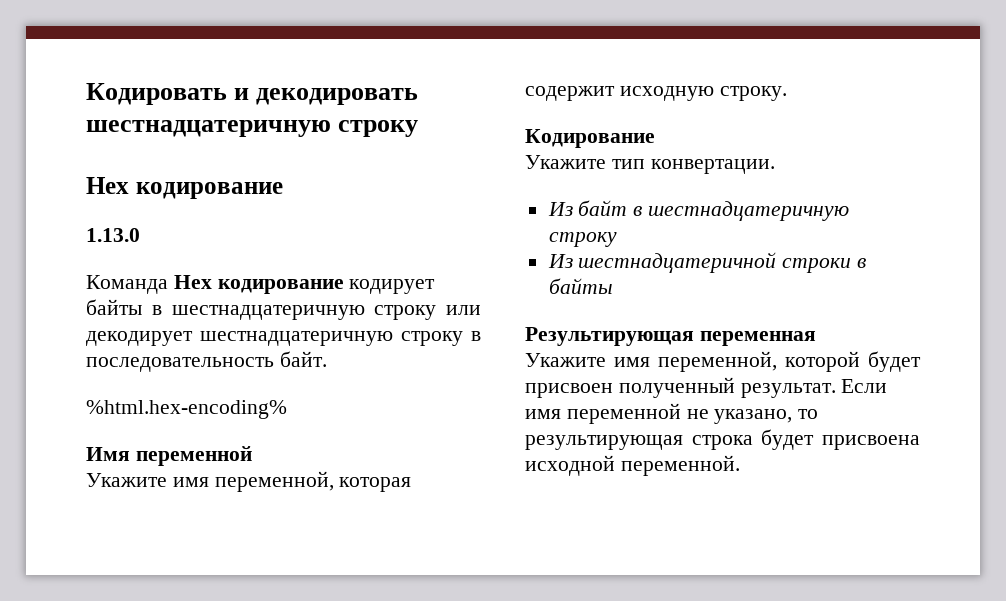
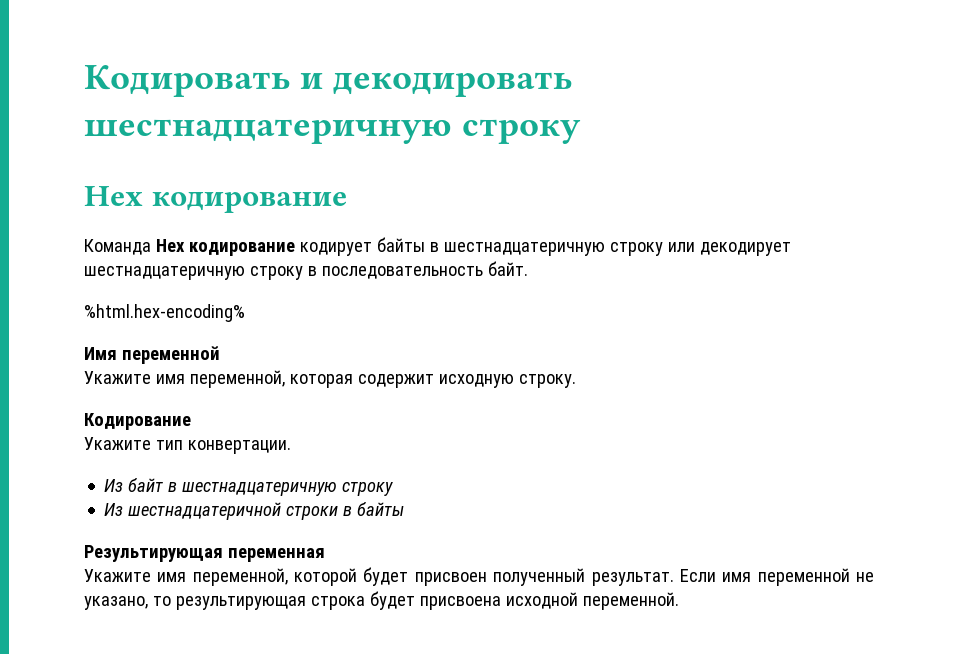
[86,228,140,242] // 1.13.0 -> (347, 202) none

